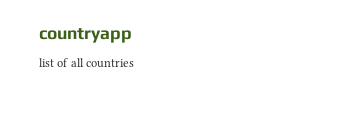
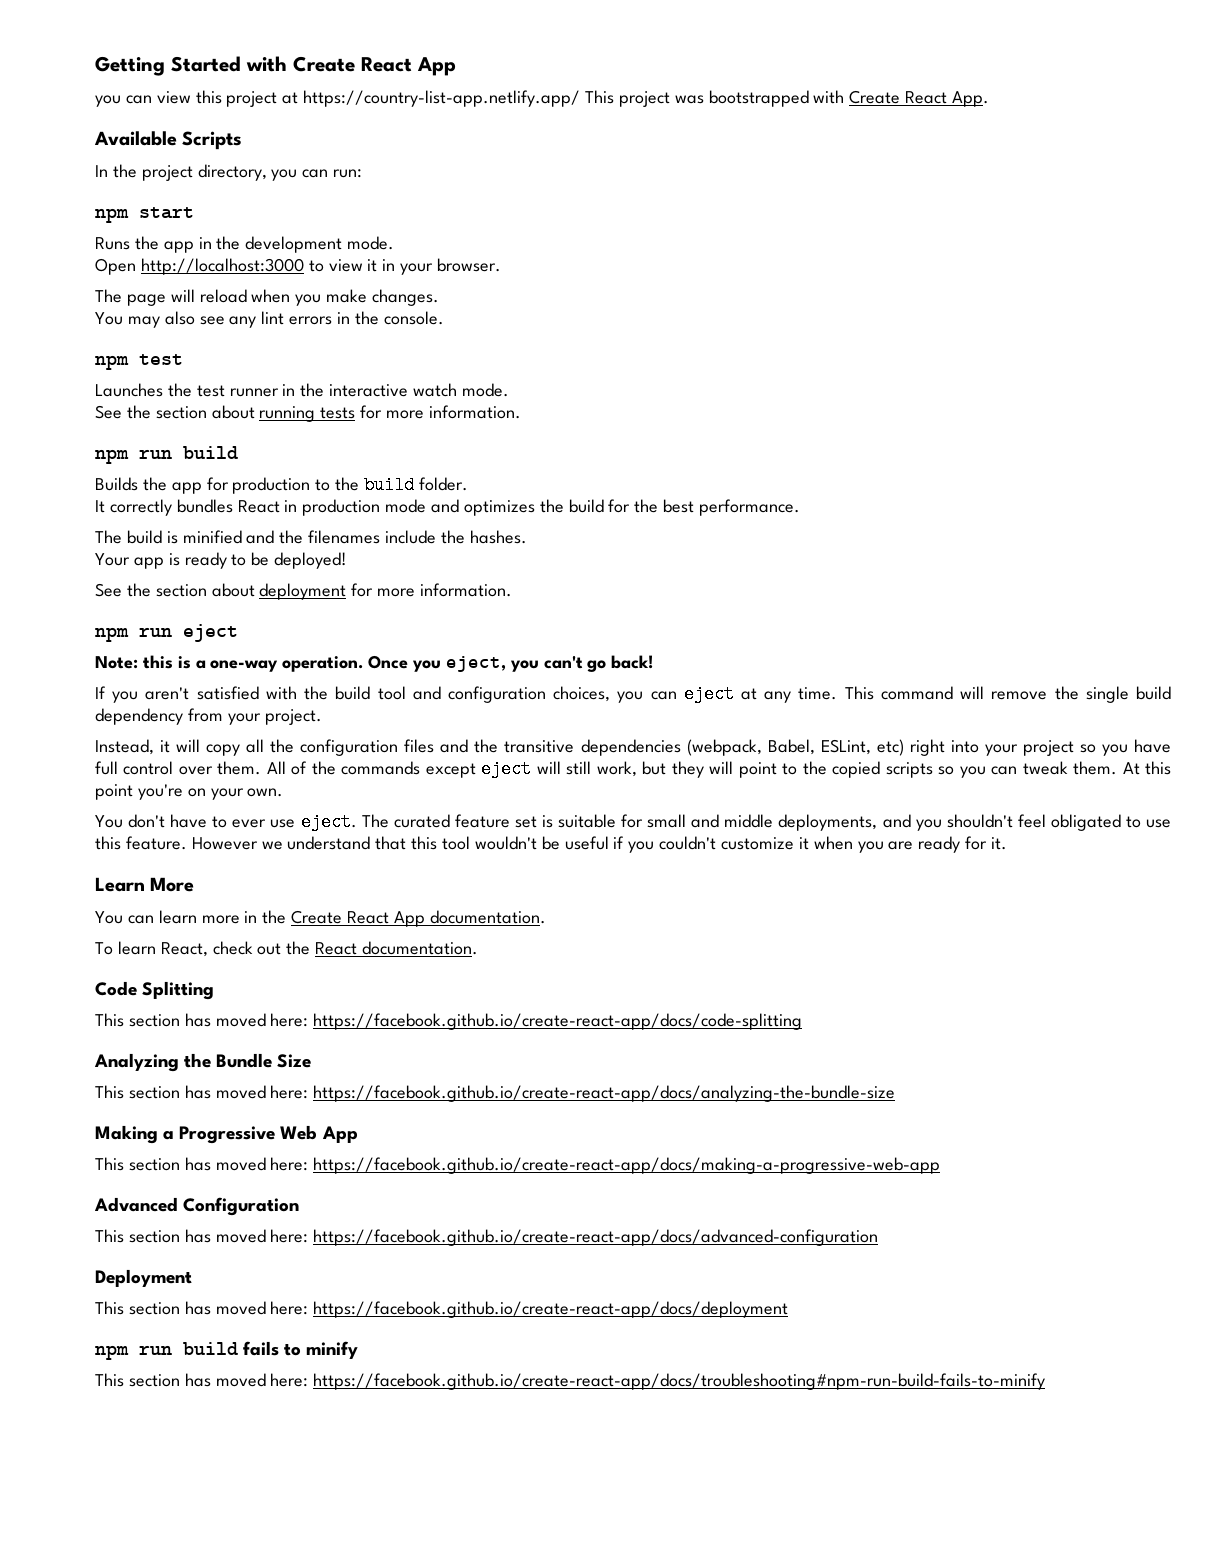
[39,28,132,43] [39,58,135,68] countryapp // list of all countries -> [95,56,456,76] [95,90,990,107] [94,131,243,150] [95,164,363,181] [95,207,194,223] [95,236,395,253] [95,258,502,275] [95,289,440,306] [95,311,444,328] [95,354,183,370] [95,383,509,397] [95,405,521,422] [95,446,238,464] [95,476,468,494] [95,499,801,516] [95,530,527,544] [95,552,348,569] [95,583,513,600] [95,624,238,642] [95,655,654,672] [95,685,1172,703] [95,708,322,725] [95,739,1171,756] [95,760,1172,778] [95,784,284,800] [95,813,1172,831] [95,836,1008,853] [95,877,195,892] [95,910,546,927] [95,941,479,957] [95,981,215,1000] [95,1013,803,1030] [94,1053,312,1072] [95,1085,896,1102] [95,1125,358,1144] [95,1157,941,1174] [94,1197,300,1216] [95,1229,879,1246] [95,1269,192,1287] [95,1301,789,1318] [95,1341,359,1360] [95,1373,1046,1390] Getting Started with Create React App // you can view this project at https://country-list-app.netlify.app/ This project was bootstrapped with Create React App. // Available Scripts // In the project directory, you can run: // npm start // Runs the app in the development mode. // Open http://localhost:3000 to view it in your browser. // The page will reload when you make changes. // You may also see any lint errors in the console. // npm test // Launches the test runner in the interactive watch mode. // See the section about running tests for more information. // npm run build // Builds the app for production to the build folder. // It correctly bundles React in production mode and optimizes the build for the best performance. // The build is minified and the filenames include the hashes. // Your app is ready to be deployed! // See the section about deployment for more information. // npm run eject // Note: this is a one-way operation. Once you eject, you can't go back! // If you aren't satisfied with the build tool and configuration choices, you can eject at any time. This command will remove the single build dependency from your project. // Instead, it will copy all the configuration files and the transitive dependencies (webpack, Babel, ESLint, etc) right into your project so you have full control over them. All of the commands except eject will still work, but they will point to the copied scripts so you can tweak them. At this point you're on your own. // You don't have to ever use eject. The curated feature set is suitable for small and middle deployments, and you shouldn't feel obligated to use this feature. However we understand that this tool wouldn't be useful if you couldn't customize it when you are ready for it. // Learn More // You can learn more in the Create React App documentation. // To learn React, check out the React documentation. // Code Splitting // This section has moved here: https://facebook.github.io/create-react-app/docs/code-splitting // Analyzing the Bundle Size // This section has moved here: https://facebook.github.io/create-react-app/docs/analyzing-the-bundle-size // Making a Progressive Web App // This section has moved here: https://facebook.github.io/create-react-app/docs/making-a-progressive-web-app // Advanced Configuration // This section has moved here: https://facebook.github.io/create-react-app/docs/advanced-configuration // Deployment // This section has moved here: https://facebook.github.io/create-react-app/docs/deployment // npm run build fails to minify // This section has moved here: https://facebook.github.io/create-react-app/docs/troubleshooting#npm-run-build-fails-to-minify

